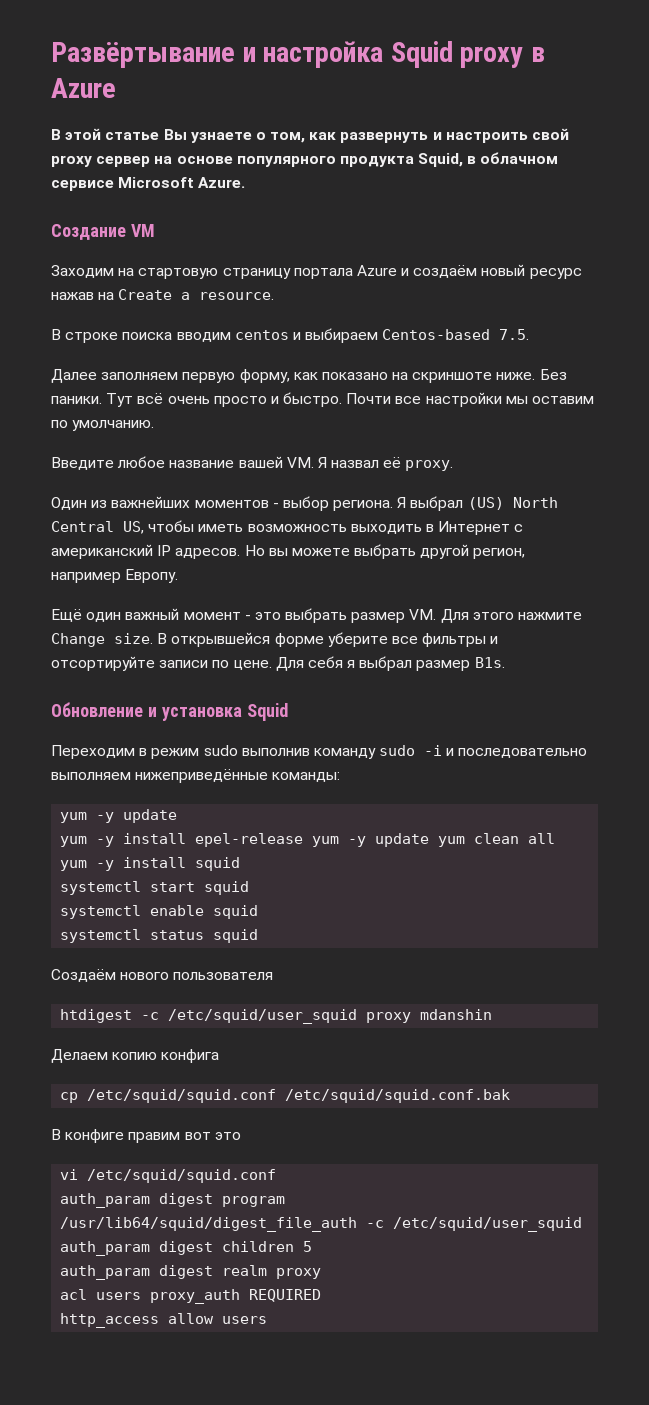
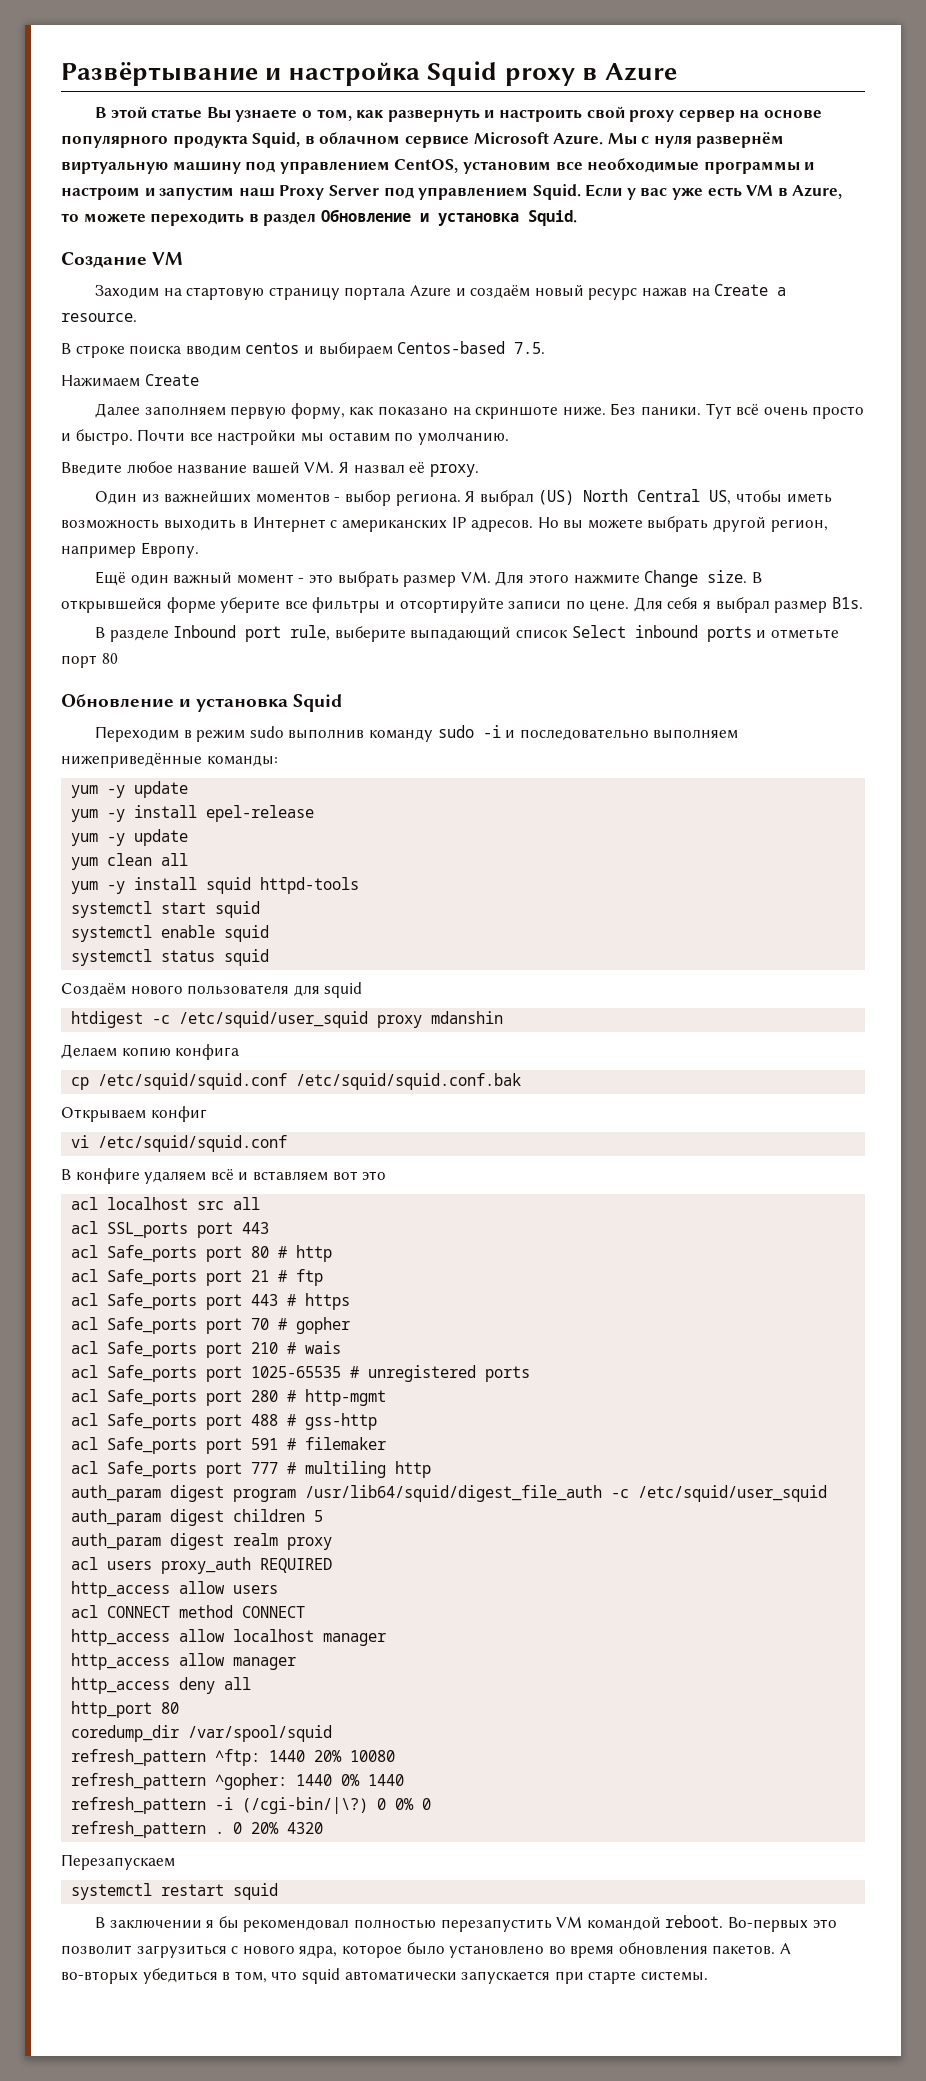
(246, 182) none -> [607,132,785,148] [61,158,815,174] [61,184,843,200] [61,209,577,226] Мы с нуля развернём виртуальную машину под управлением CentOS, установим все необходимые программы и настроим и запустим наш Proxy Server под управлением Squid. Если у вас уже есть VM в Azure, то можете переходить в раздел Обновление и установка Squid.
(530, 334) none -> [61,374,199,387] // Нажимаем Create
[51,544,153,559] американский -> [341,520,447,532] американских
(505, 662) none -> [95,625,839,642] [61,653,118,668] // В разделе Inbound port rule, выберите выпадающий список Select inbound ports и отметьте порт 80
[312,833,430,847] yum -y update -> [71,829,189,846] // yum -y update //
(241, 864) none -> [260,877,360,894] httpd-tools
(274, 976) none -> [293,982,363,998] для squid
[51,1129,241,1143] [60,1169,277,1183] В конфиге правим вот это // vi /etc/squid/squid.conf -> [61,1106,207,1122] [71,1135,288,1152] [61,1168,387,1184] [71,1197,261,1210] [71,1221,270,1238] [71,1245,333,1262] [71,1269,324,1286] [71,1293,351,1310] [71,1317,351,1334] [71,1341,342,1358] [71,1365,531,1382] [71,1389,387,1406] [71,1413,378,1430] [71,1437,387,1454] [71,1461,432,1478] Открываем конфиг // vi /etc/squid/squid.conf // В конфиге удаляем всё и вставляем вот это // acl localhost src all // acl SSL_ports port 443 // acl Safe_ports port 80 # http // acl Safe_ports port 21 # ftp // acl Safe_ports port 443 # https // acl Safe_ports port 70 # gopher // acl Safe_ports port 210 # wais // acl Safe_ports port 1025-65535 # unregistered ports // acl Safe_ports port 280 # http-mgmt // acl Safe_ports port 488 # gss-http // acl Safe_ports port 591 # filemaker // acl Safe_ports port 777 # multiling http
(268, 1320) none -> [71,1605,306,1618] [71,1629,387,1646] [71,1653,297,1670] [71,1677,252,1694] [71,1701,180,1718] [71,1725,333,1742] [71,1749,396,1766] [71,1773,405,1790] [71,1797,432,1814] [71,1821,324,1838] [61,1854,175,1870] [71,1883,279,1900] [95,1915,837,1932] [61,1942,792,1958] [61,1968,708,1984] // acl CONNECT method CONNECT // http_access allow localhost manager // http_access allow manager // http_access deny all // http_port 80 // coredump_dir /var/spool/squid // refresh_pattern ^ftp: 1440 20% 10080 // refresh_pattern ^gopher: 1440 0% 1440 // refresh_pattern -i (/cgi-bin/|\?) 0 0% 0 // refresh_pattern . 0 20% 4320 // Перезапускаем // systemctl restart squid // В заключении я бы рекомендовал полностью перезапустить VM командой reboot. Во-первых это позволит загрузиться с нового ядра, которое было установлено во время обновления пакетов. А во-вторых убедиться в том, что squid автоматически запускается при старте системы.

